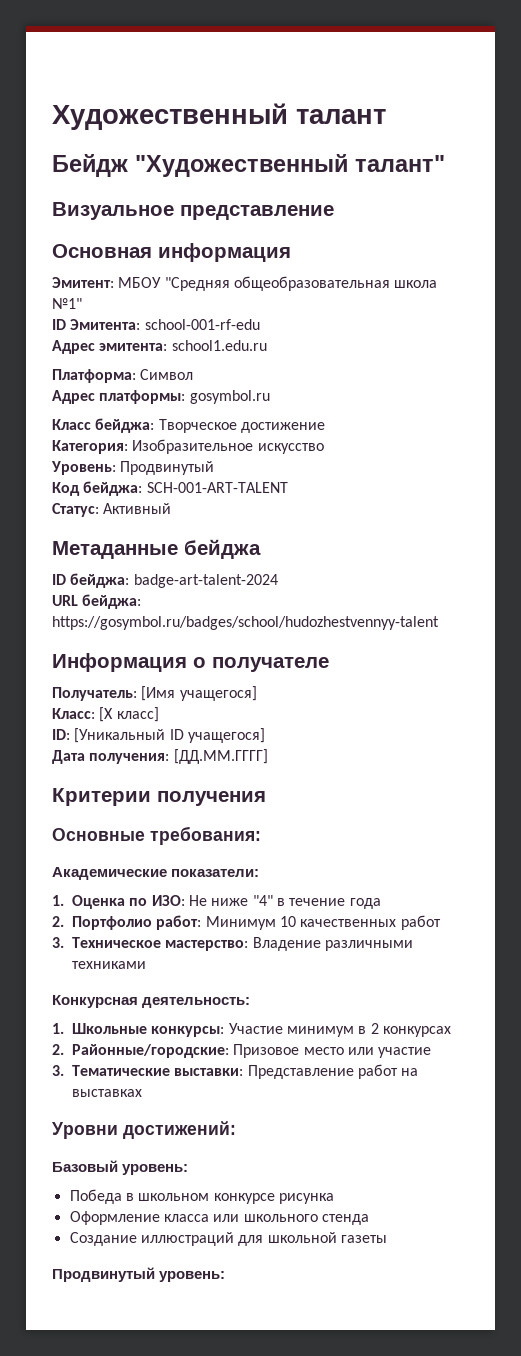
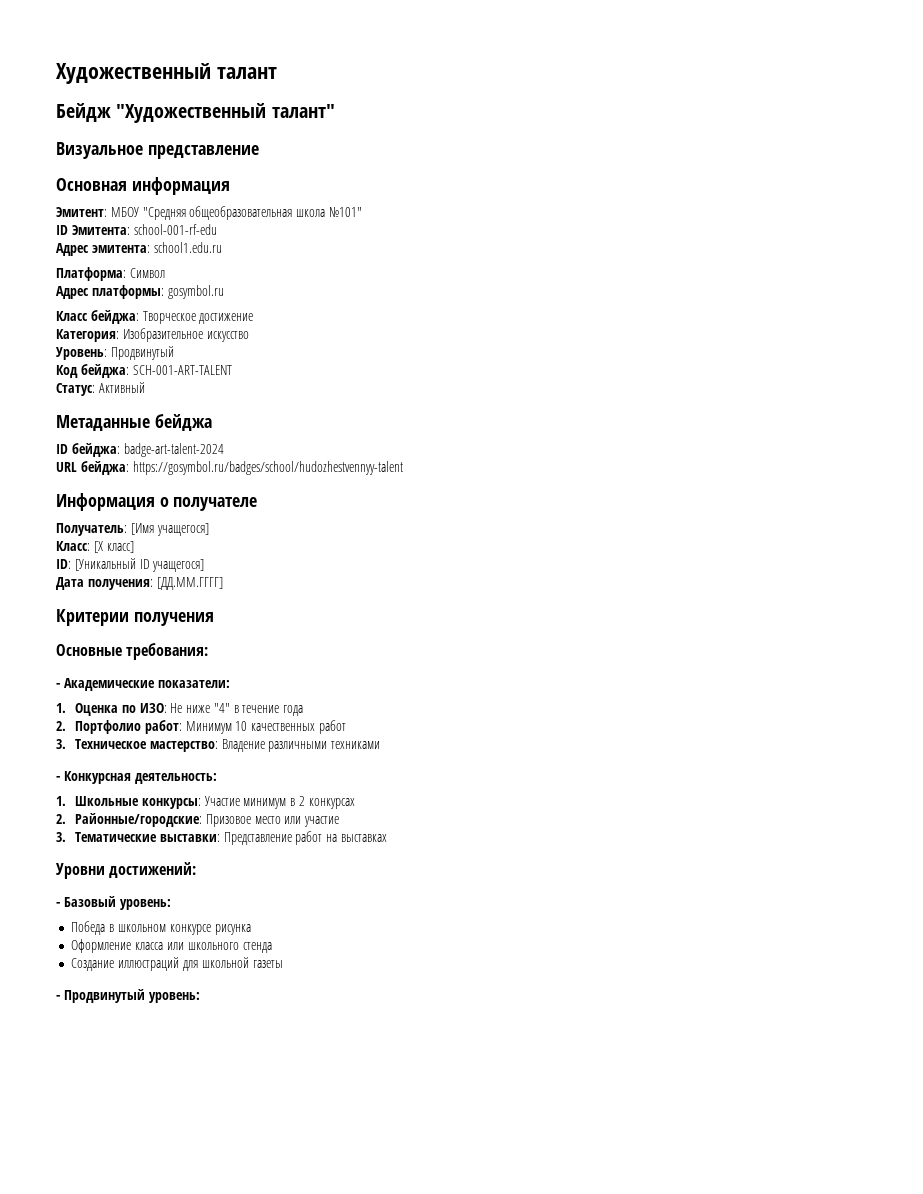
[52,298,82,309] №1" -> [328,207,362,217] №101"
(261, 835) none -> [56,683,60,688] -
(146, 965) none -> [56,776,60,781] -
(236, 1130) none -> [56,902,60,907] -
(387, 1239) none -> [56,995,60,1000] -

